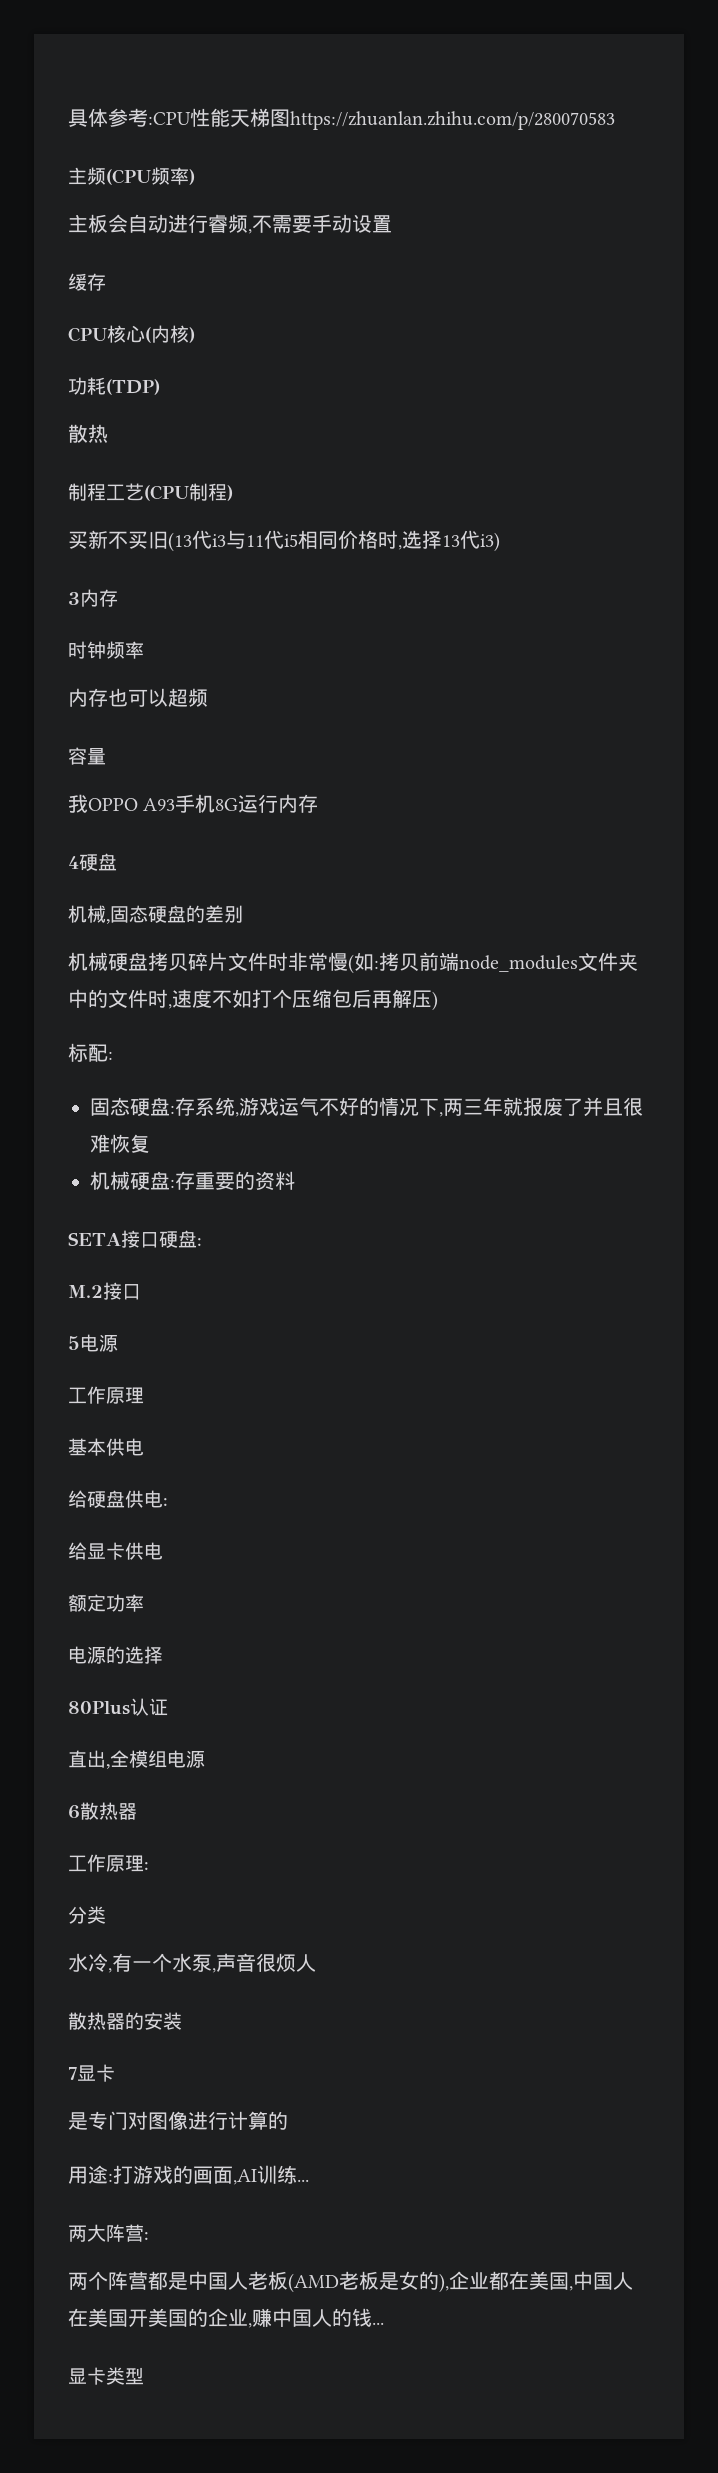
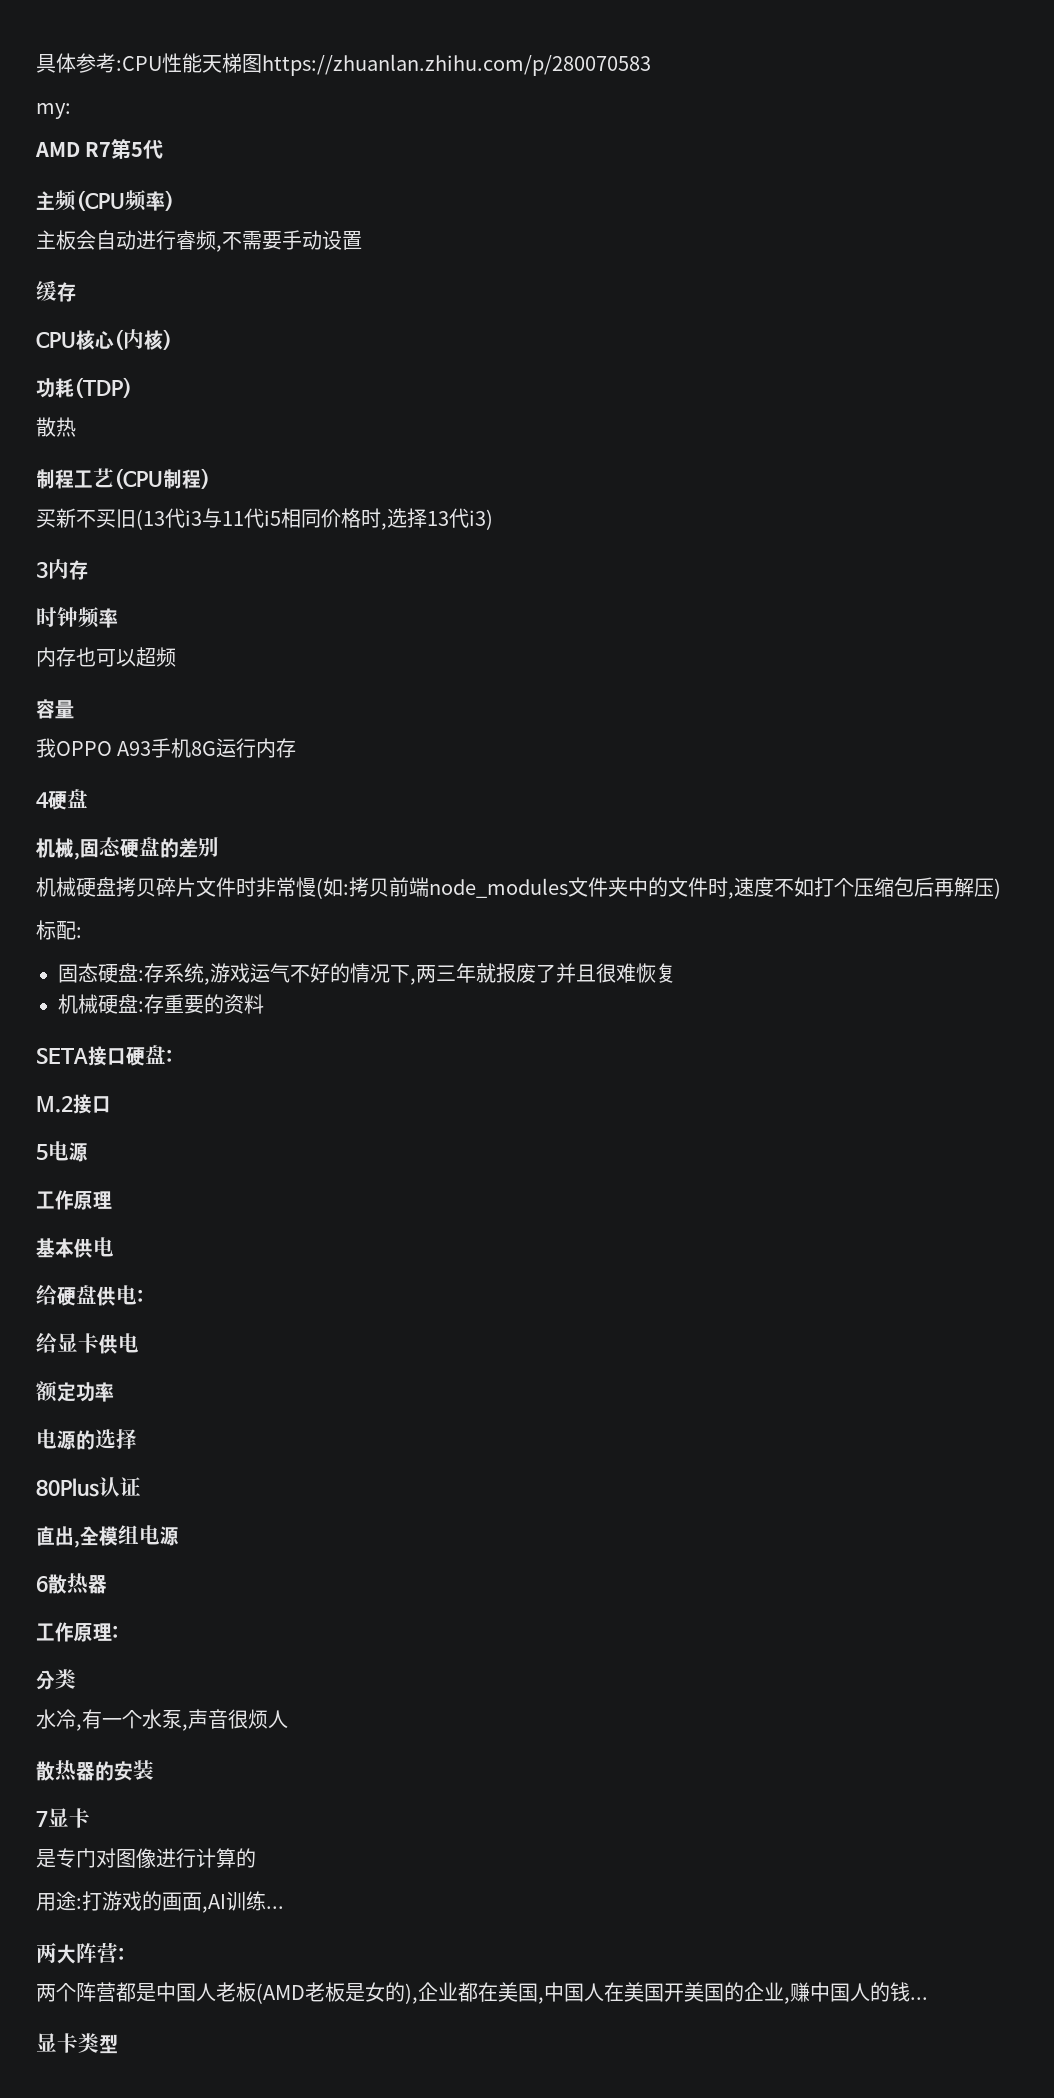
(615, 120) none -> [36,103,71,119] [35,139,164,159] // my: // AMD R7第5代

